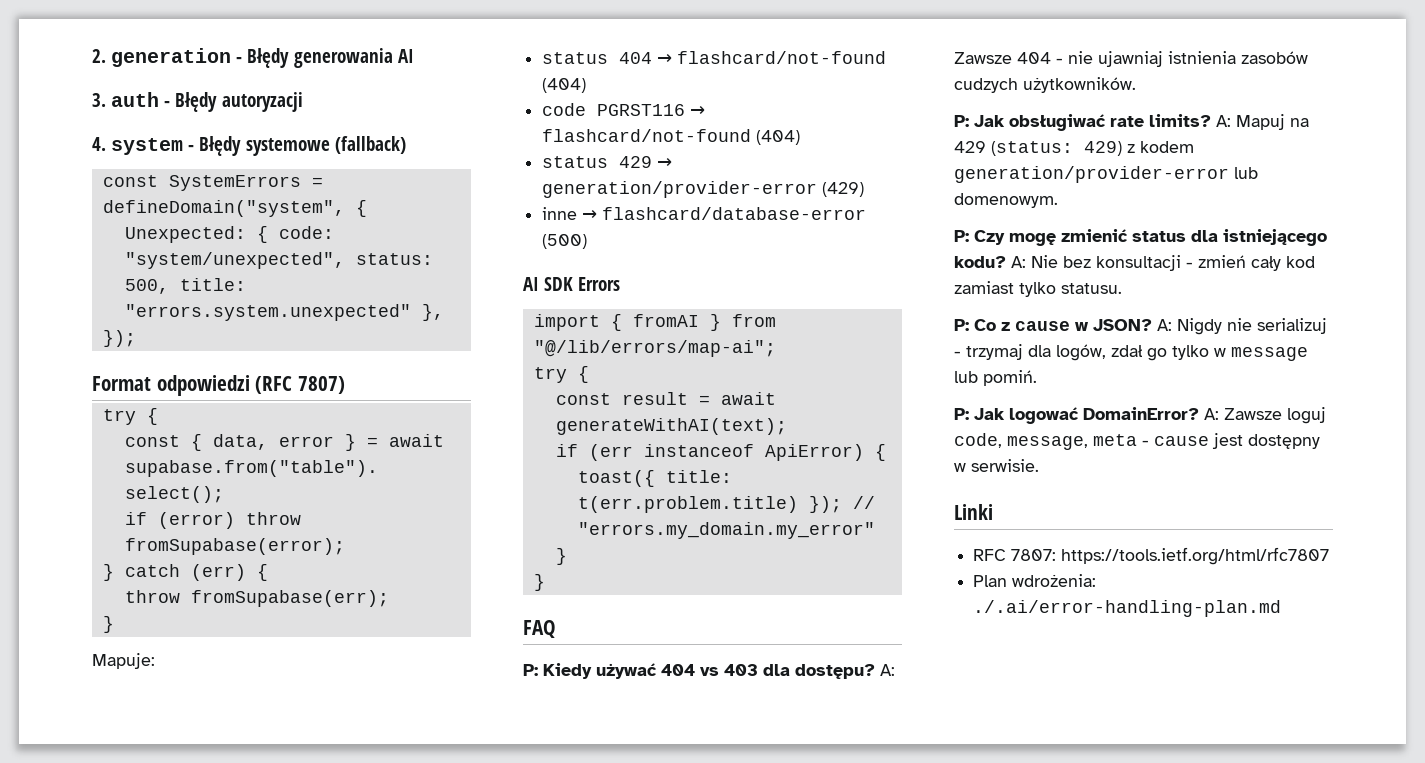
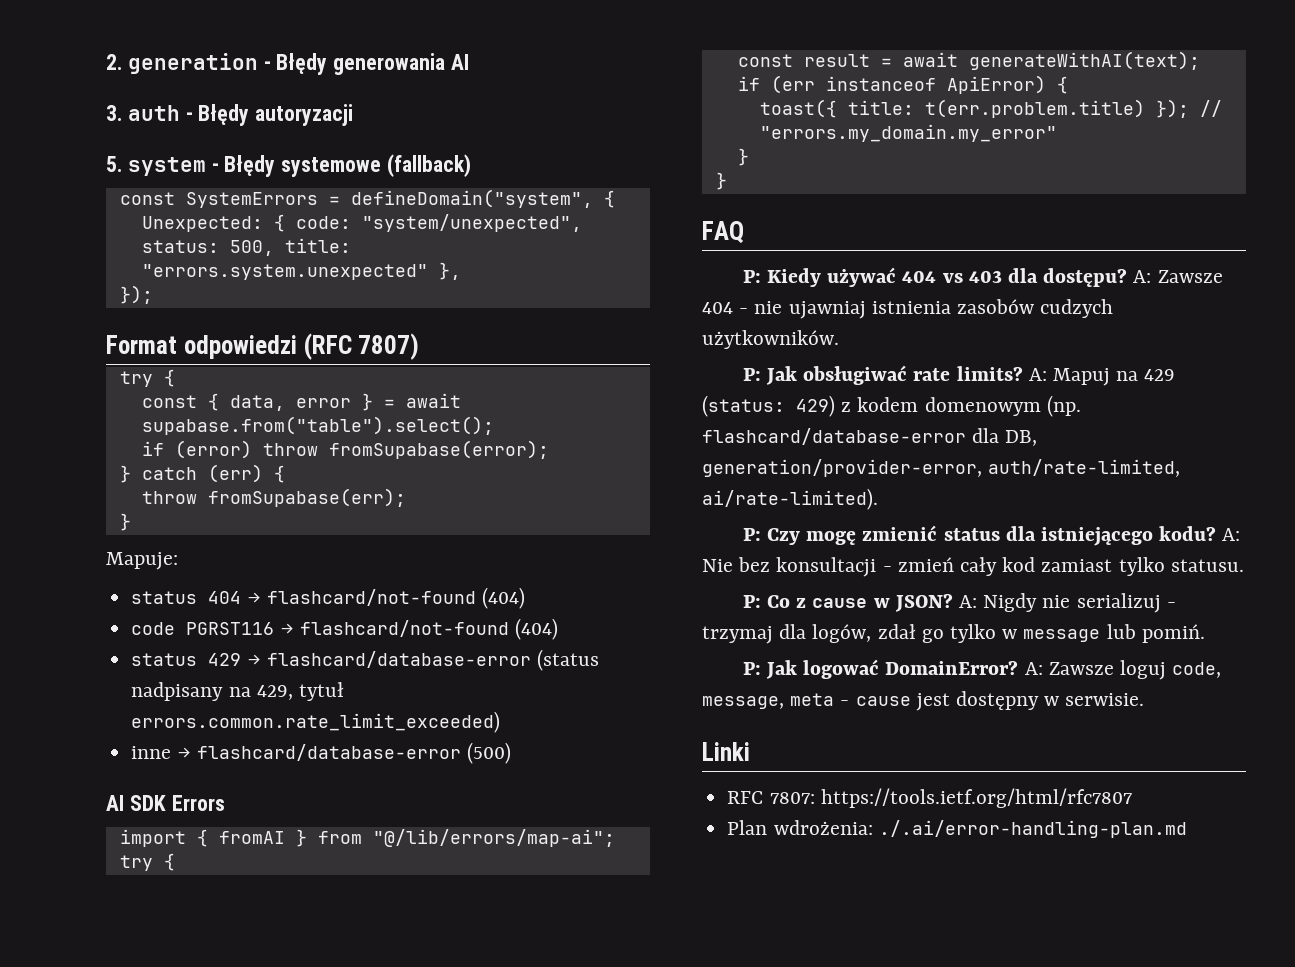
[92,137,106,151] 4. -> [106,156,122,172] 5.
[542,181,865,198] generation/provider-error (429) -> [266,649,599,671] [131,682,344,701] [131,711,501,733] flashcard/database-error (status nadpisany na 429, tytuł errors.common.rate_limit_exceeded)
[954,166,1258,183] [954,193,1058,208] generation/provider-error lub domenowym. -> [924,395,1081,417] [702,428,1038,446] [702,459,1181,477] [702,488,878,510] domenowym (np. flashcard/database-error dla DB, generation/provider-error, auth/rate-limited, ai/rate-limited).

